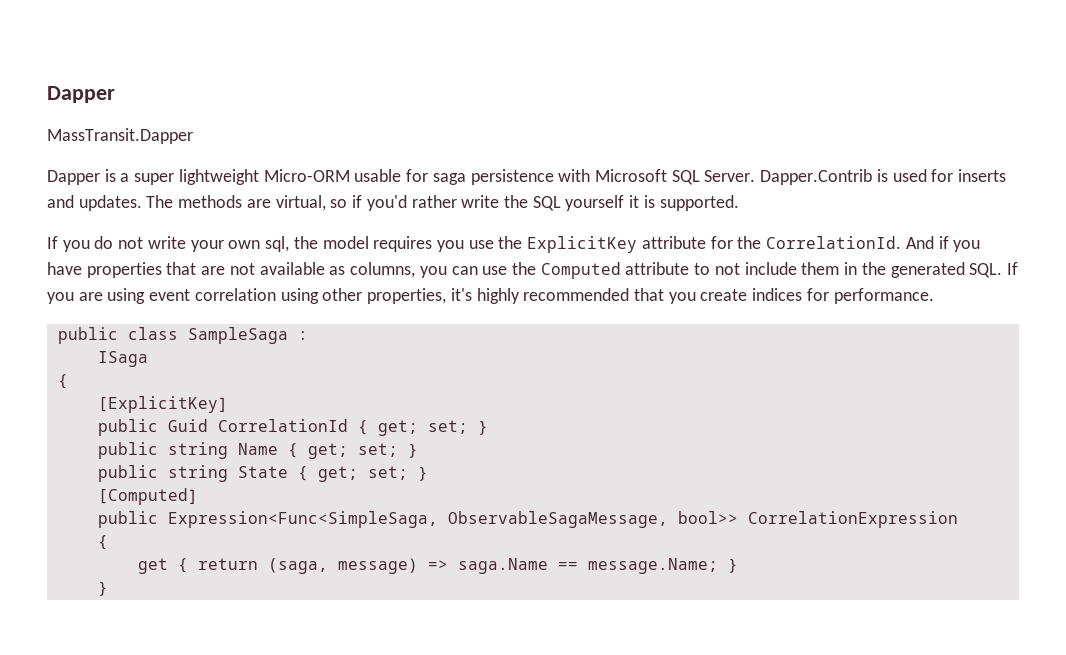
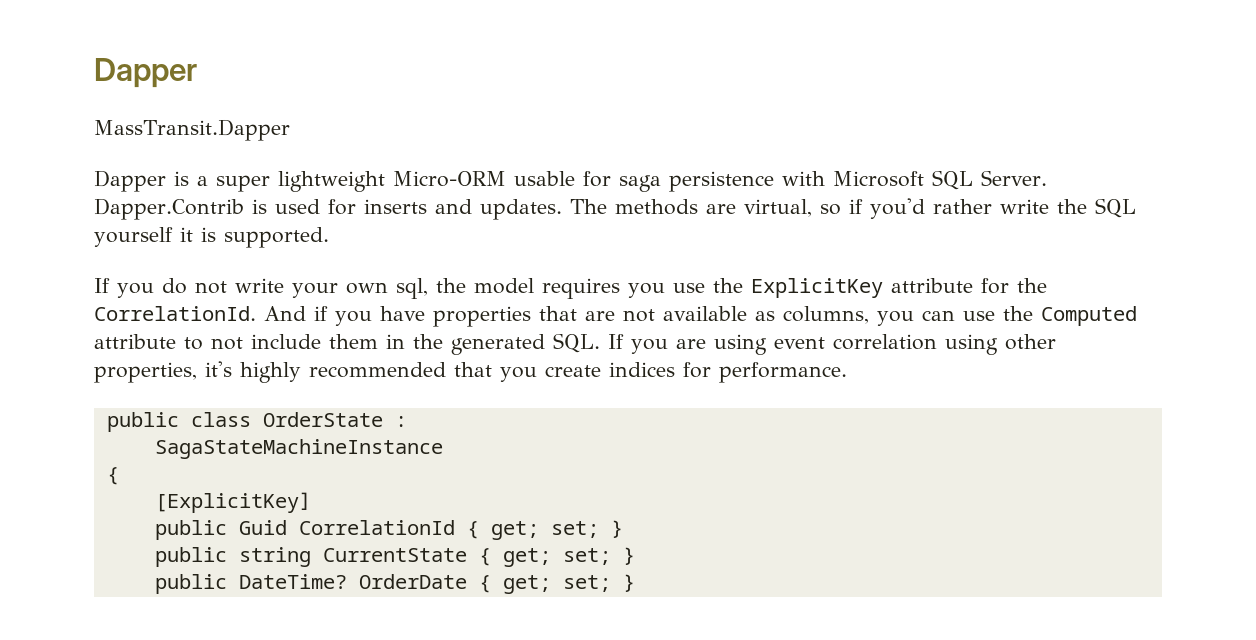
[187,327,288,344] SampleSaga -> [262,412,383,427] OrderState
[97,351,148,367] ISaga -> [154,439,443,459] SagaStateMachineInstance
[237,443,418,459] [97,465,428,482] [97,488,198,505] [97,511,958,528] [97,535,108,550] [137,558,738,574] [97,581,108,596] Name { get; set; } // public string State { get; set; } // [Computed] // public Expression<Func<SimpleSaga, ObservableSagaMessage, bool>> CorrelationExpression // { // get { return (saga, message) => saga.Name == message.Name; } // } -> [322,547,635,567] [154,574,635,594] CurrentState { get; set; } // public DateTime? OrderDate { get; set; }

